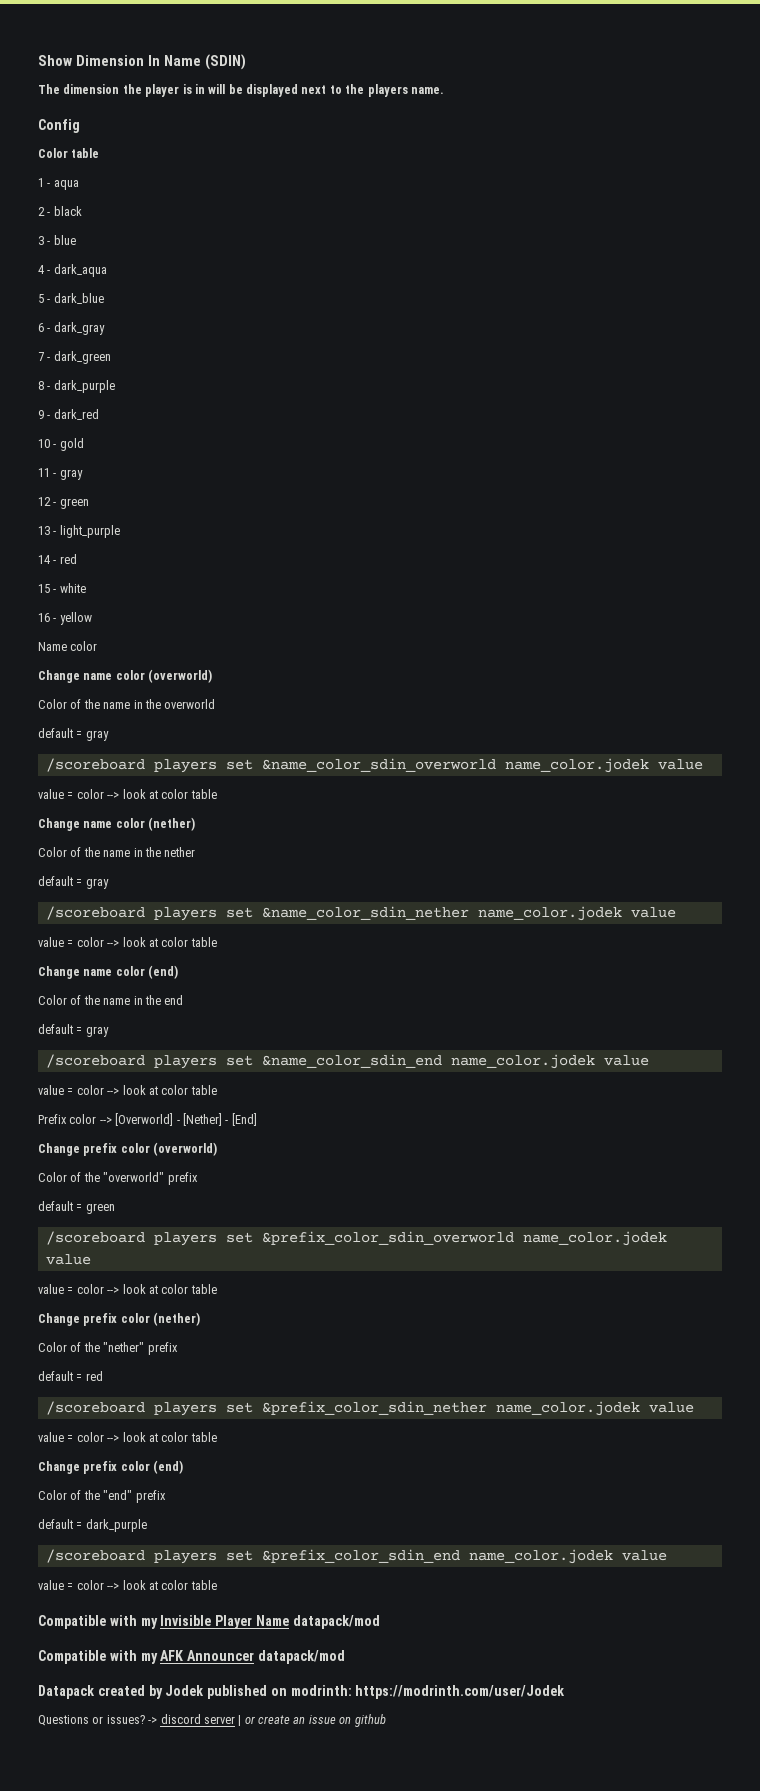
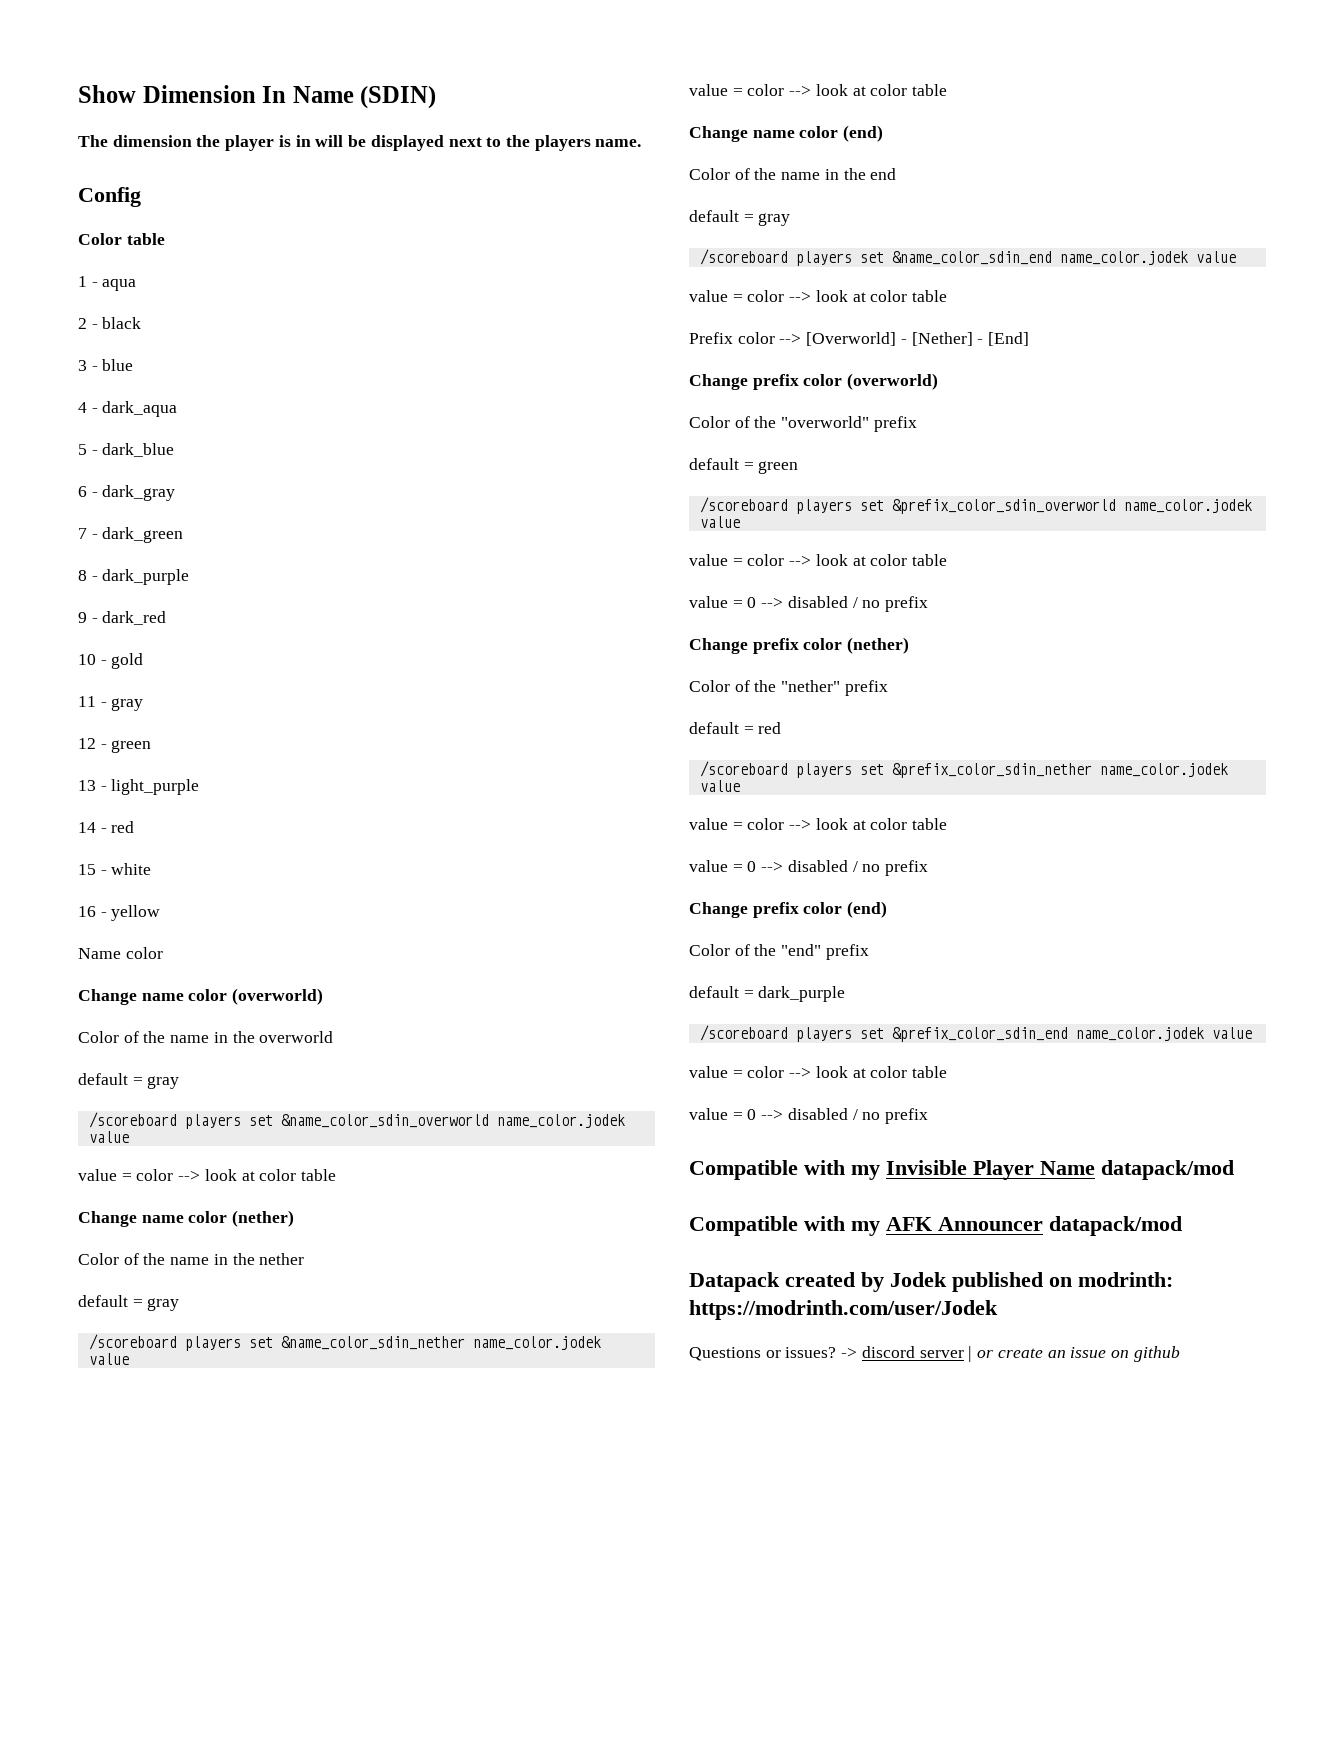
(217, 1289) none -> [689,596,929,612] // value = 0 --> disabled / no prefix
(217, 1437) none -> [689,860,929,876] // value = 0 --> disabled / no prefix
(217, 1585) none -> [689,1108,929,1124] // value = 0 --> disabled / no prefix

